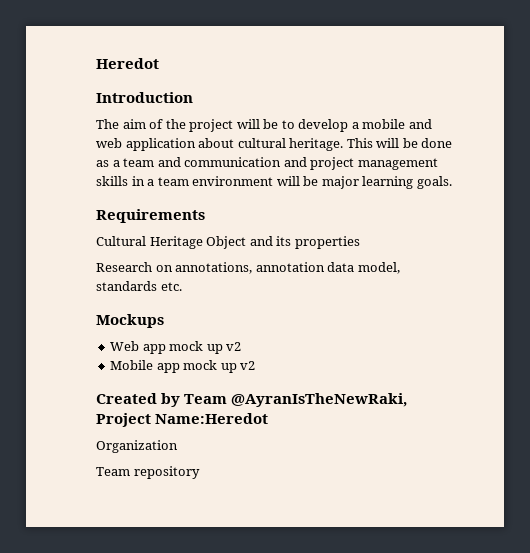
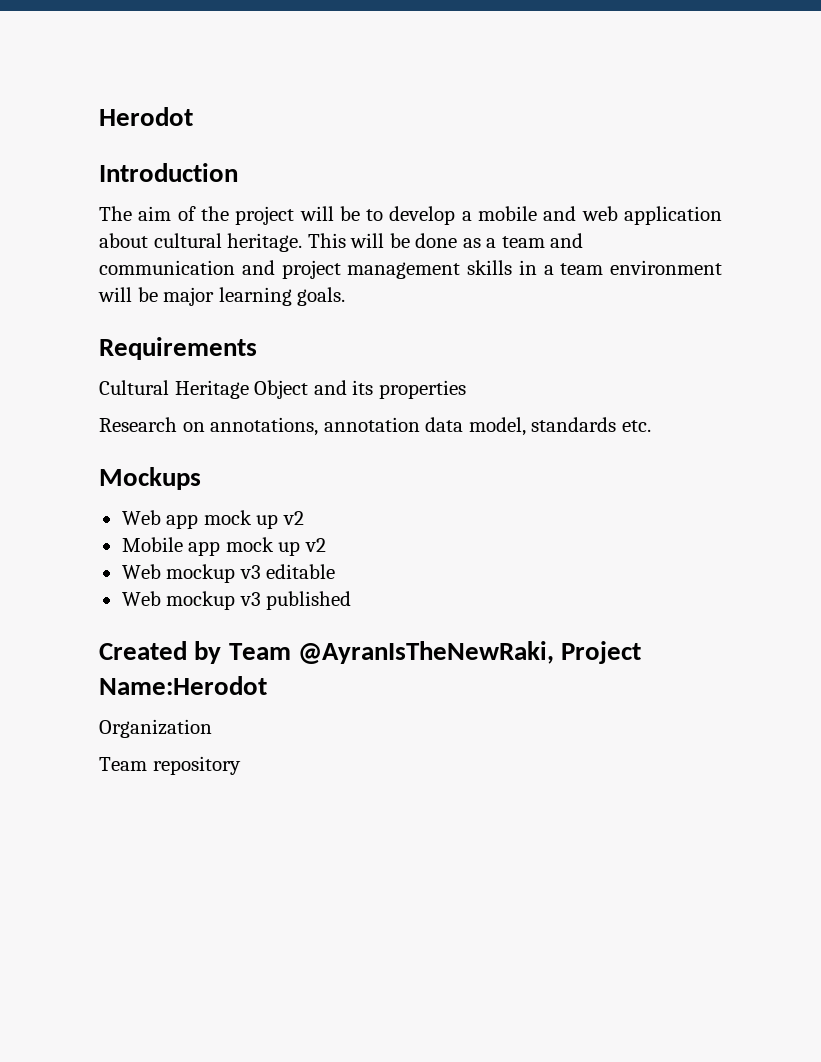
[96,58,159,69] Heredot -> [99,107,193,126] Herodot
(256, 365) none -> [121,564,336,583] [121,591,352,610] // Web mockup v3 editable // Web mockup v3 published
[155,413,269,424] Name:Heredot -> [99,676,267,695] Name:Herodot

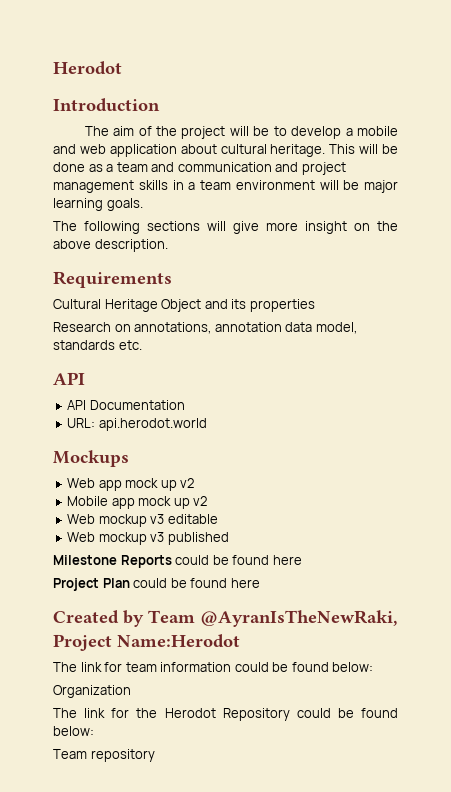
(346, 296) none -> [53,221,398,234] [53,239,168,252] // The following sections will give more insight on the above description.
(651, 426) none -> [53,372,85,385] [67,400,185,410] [67,418,207,431] // API // API Documentation // URL: api.herodot.world
(352, 600) none -> [53,555,302,568] [53,578,260,591] // Milestone Reports could be found here // Project Plan could be found here
[99,719,212,738] Organization -> [53,662,374,672] [53,685,131,698] [53,708,398,721] [53,726,94,736] The link for team information could be found below: // Organization // The link for the Herodot Repository could be found below:

